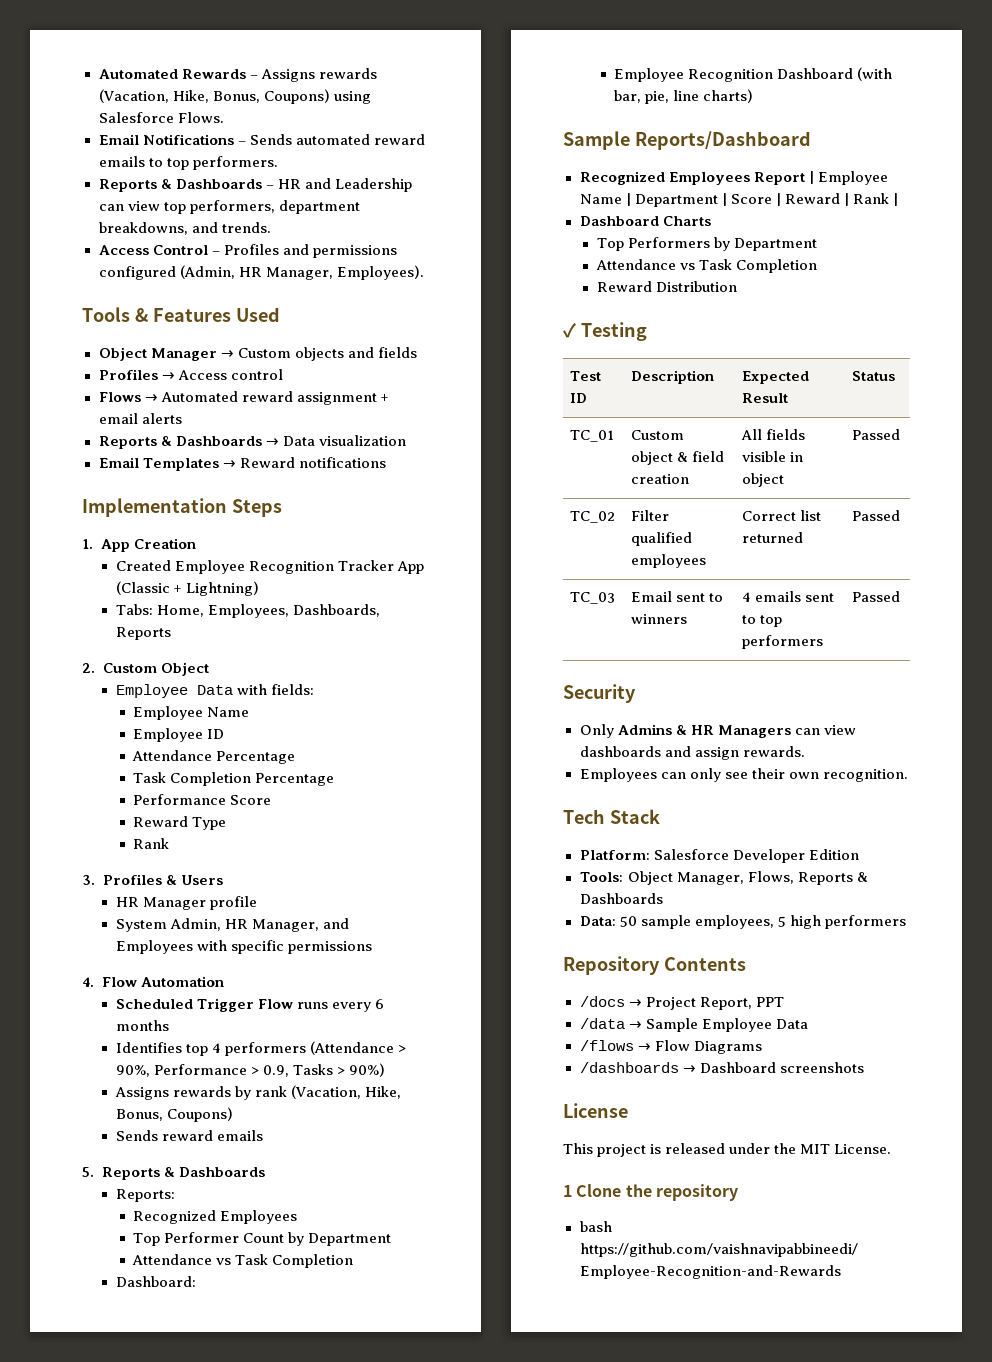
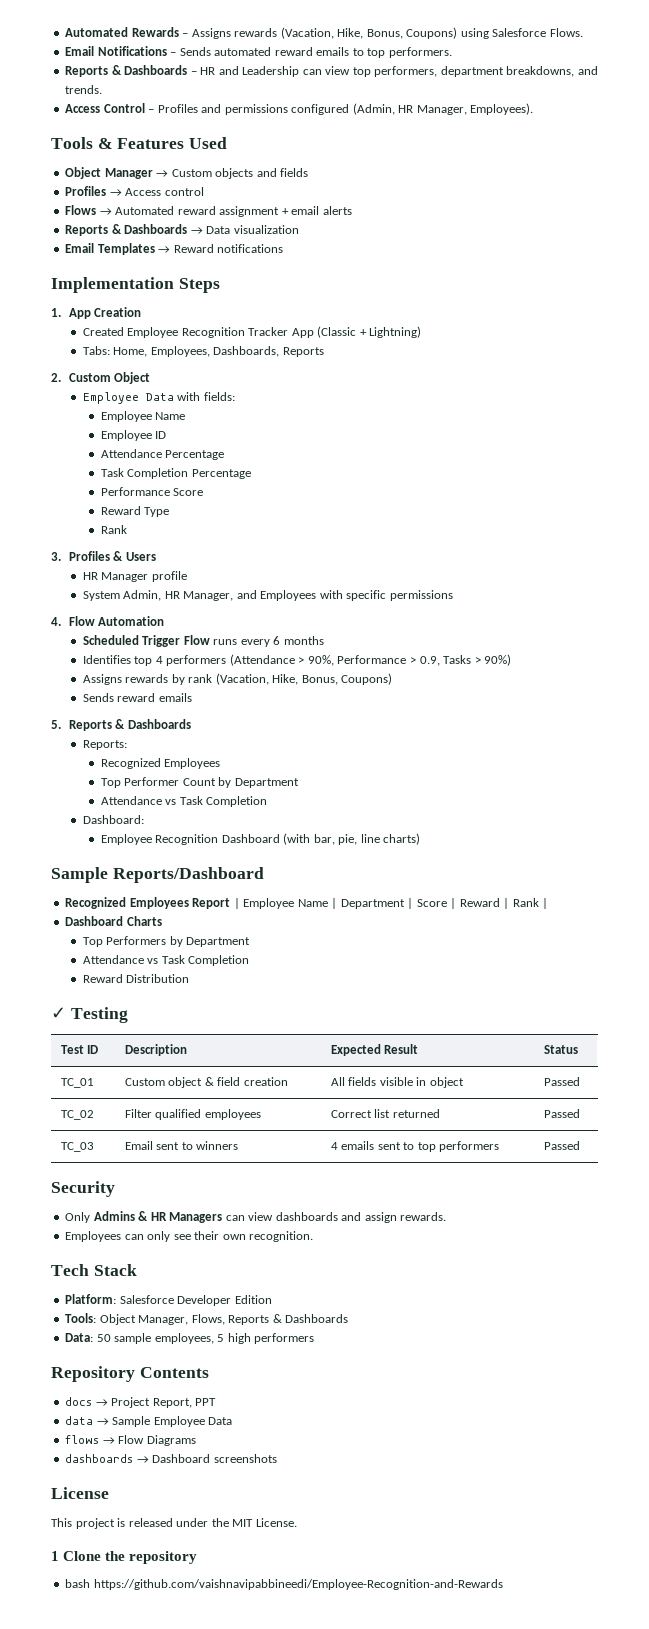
[579,996,625,1007] /docs -> [65,1397,93,1406] docs
[579,1018,625,1029] /data -> [65,1416,94,1425] data
[579,1040,634,1051] /flows -> [65,1435,100,1444] flows
[579,1062,679,1073] /dashboards -> [65,1454,134,1463] dashboards

